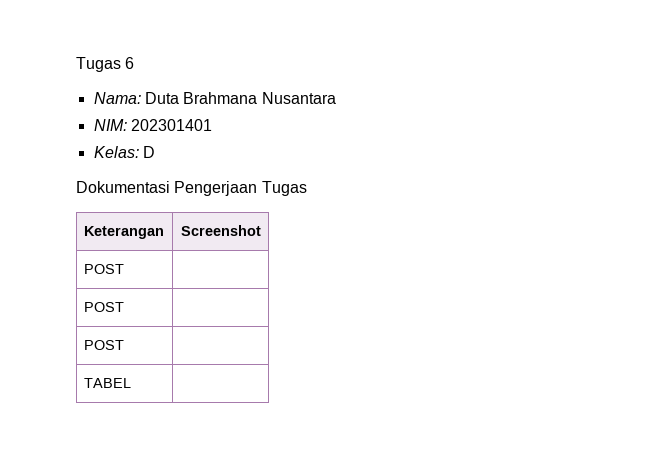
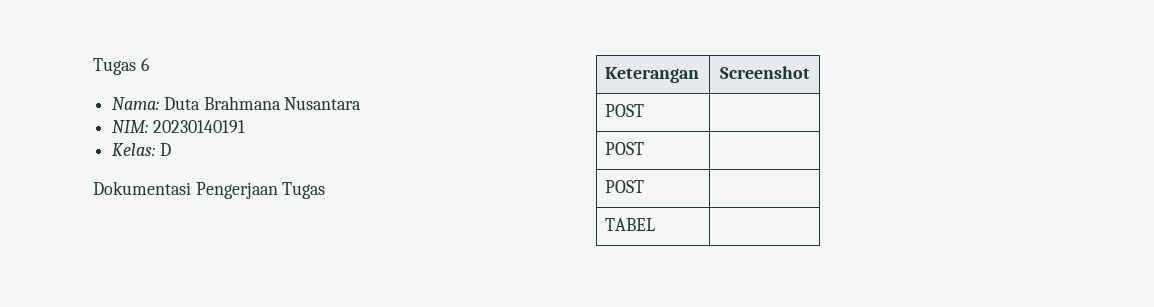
[130,119,212,131] 202301401 -> [152,120,245,133] 20230140191

